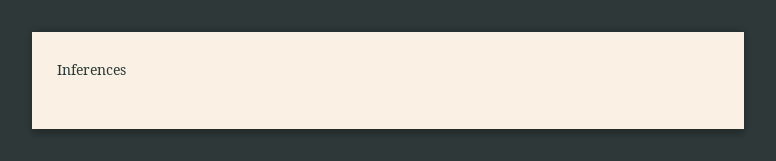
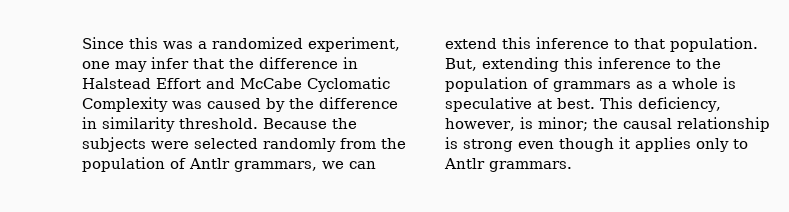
[57,64,126,75] Inferences -> [82,37,400,52] [82,57,358,72] [82,77,390,92] [82,97,398,112] [82,117,357,132] [82,137,406,152] [82,157,376,172] [445,37,758,52] [445,57,721,72] [445,77,736,92] [445,97,721,112] [445,117,770,132] [445,137,748,152] [444,158,572,172] Since this was a randomized experiment, one may infer that the difference in Halstead Effort and McCabe Cyclomatic Complexity was caused by the difference in similarity threshold. Because the subjects were selected randomly from the population of Antlr grammars, we can extend this inference to that population. But, extending this inference to the population of grammars as a whole is speculative at best. This deficiency, however, is minor; the causal relationship is strong even though it applies only to Antlr grammars.

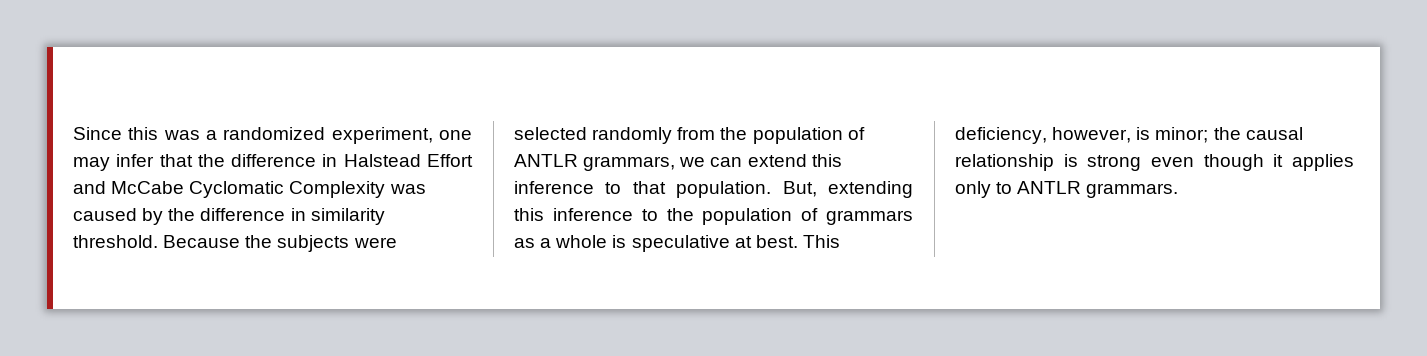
[189,158,230,169] Antlr -> [514,154,578,167] ANTLR
[444,158,485,169] Antlr -> [1017,181,1082,194] ANTLR

